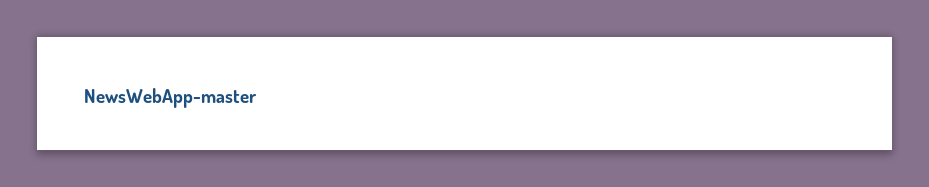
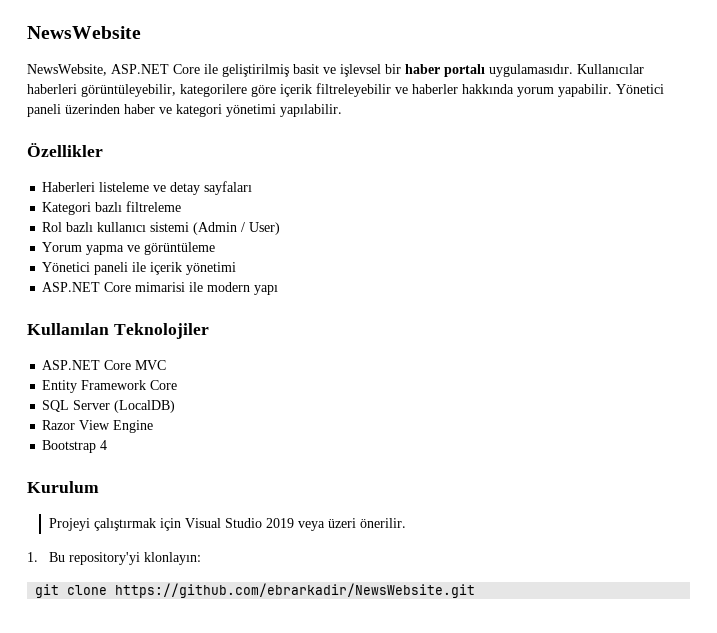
[84,88,257,108] NewsWebApp-master -> [27,26,141,39] [27,64,644,77] [27,83,664,97] [27,104,342,117] [27,143,103,157] [42,181,253,195] [42,201,182,215] [42,222,281,235] [42,242,216,255] [42,262,237,275] [42,282,279,295] [27,323,209,339] [42,360,167,370] [42,380,178,393] [42,400,176,413] [42,420,154,433] [42,440,108,453] [27,481,99,493] [49,518,407,531] [27,552,202,565] [35,583,476,598] NewsWebsite // NewsWebsite, ASP.NET Core ile geliştirilmiş basit ve işlevsel bir haber portalı uygulamasıdır. Kullanıcılar haberleri görüntüleyebilir, kategorilere göre içerik filtreleyebilir ve haberler hakkında yorum yapabilir. Yönetici paneli üzerinden haber ve kategori yönetimi yapılabilir. // Özellikler // Haberleri listeleme ve detay sayfaları // Kategori bazlı filtreleme // Rol bazlı kullanıcı sistemi (Admin / User) // Yorum yapma ve görüntüleme // Yönetici paneli ile içerik yönetimi // ASP.NET Core mimarisi ile modern yapı // Kullanılan Teknolojiler // ASP.NET Core MVC // Entity Framework Core // SQL Server (LocalDB) // Razor View Engine // Bootstrap 4 // Kurulum // Projeyi çalıştırmak için Visual Studio 2019 veya üzeri önerilir. // 1. Bu repository'yi klonlayın: // git clone https://github.com/ebrarkadir/NewsWebsite.git

